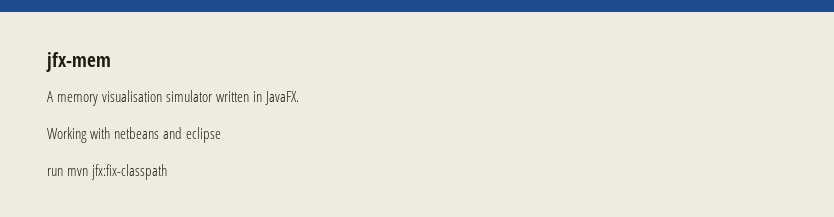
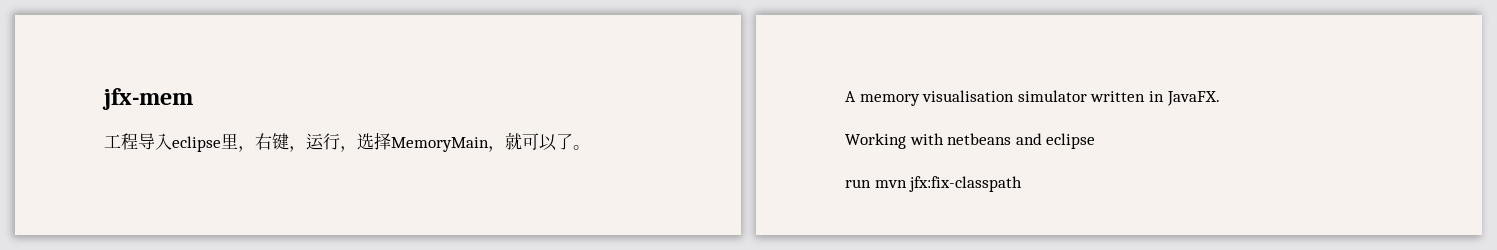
(111, 62) none -> [104,132,590,152] // 工程导入eclipse里，右键，运行，选择MemoryMain，就可以了。

